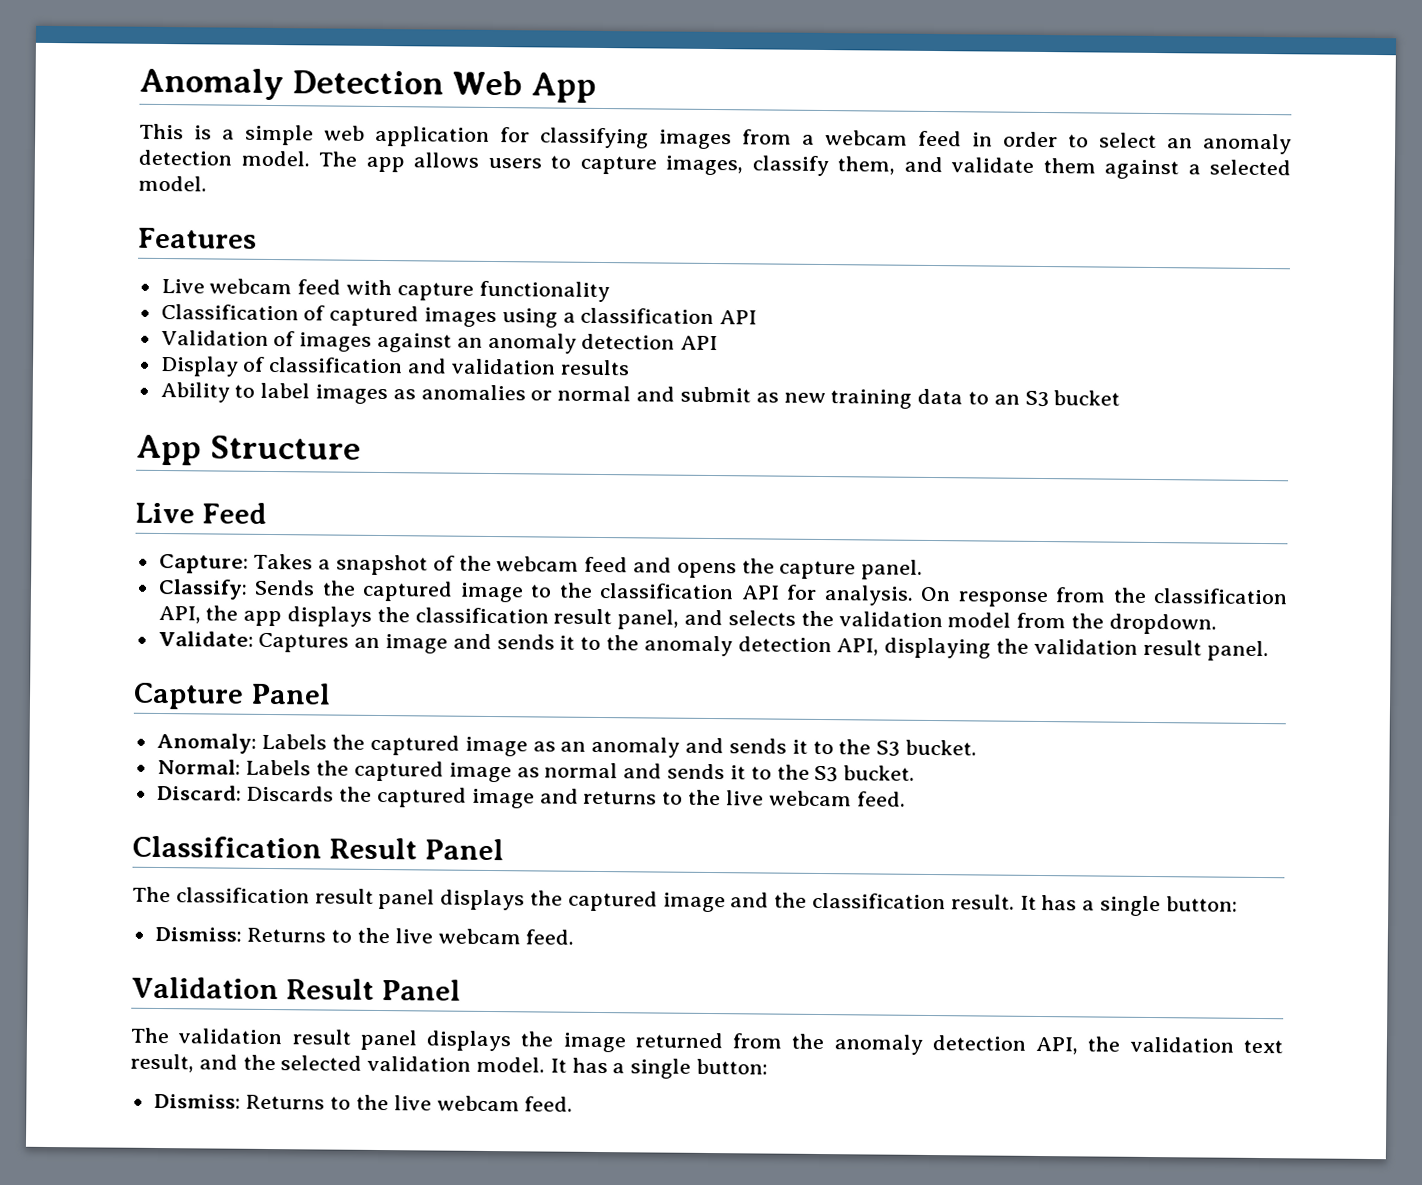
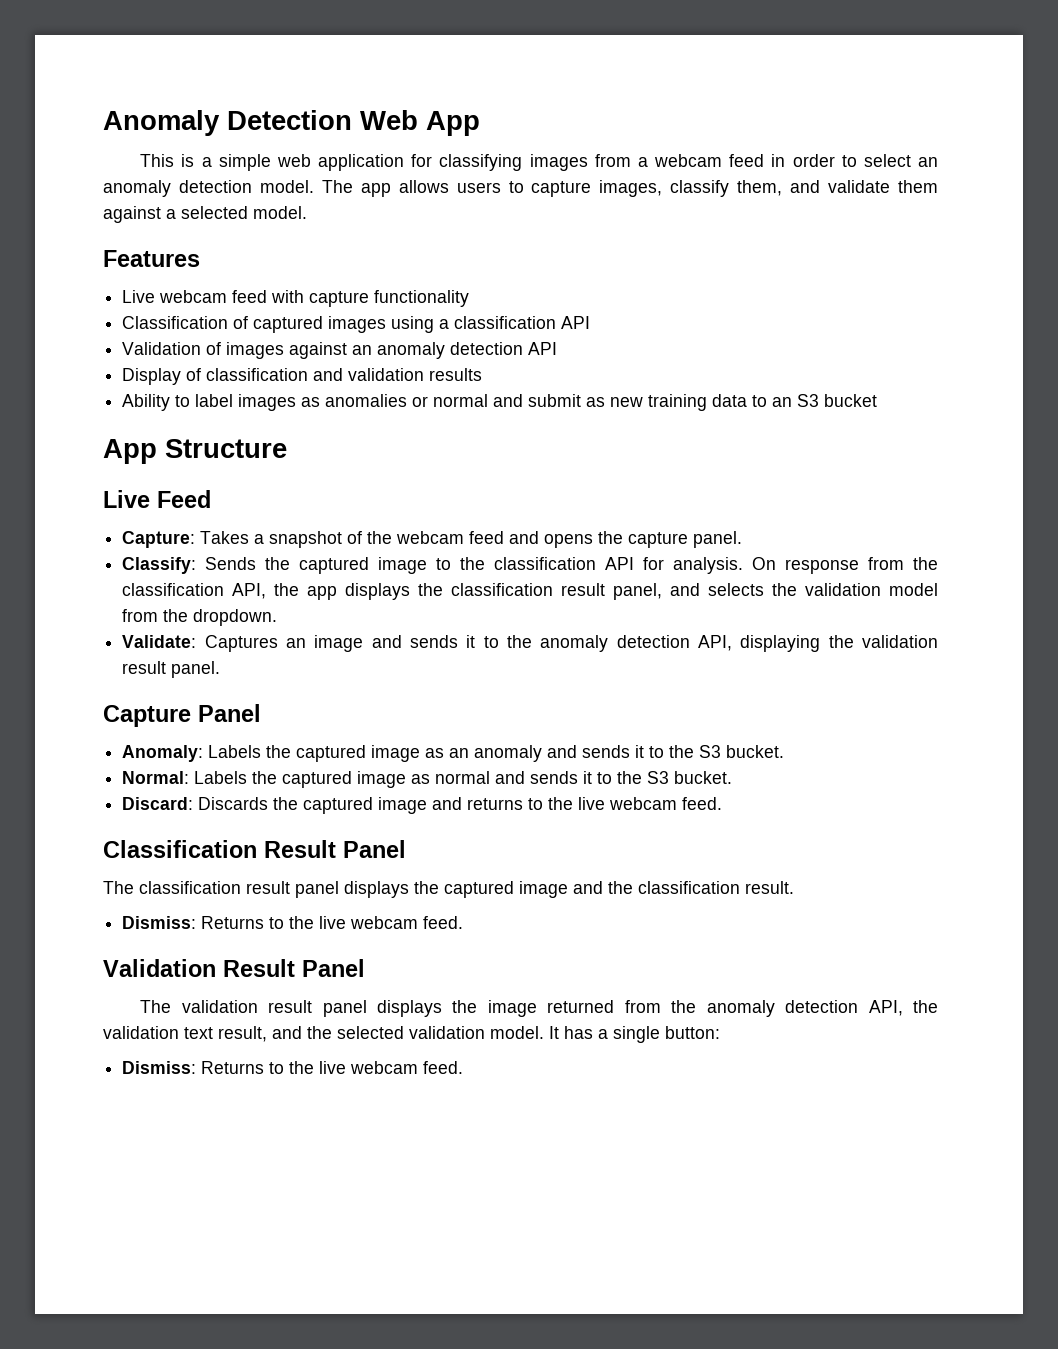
[1019,895,1238,917] It has a single button: -> (794, 887) none

